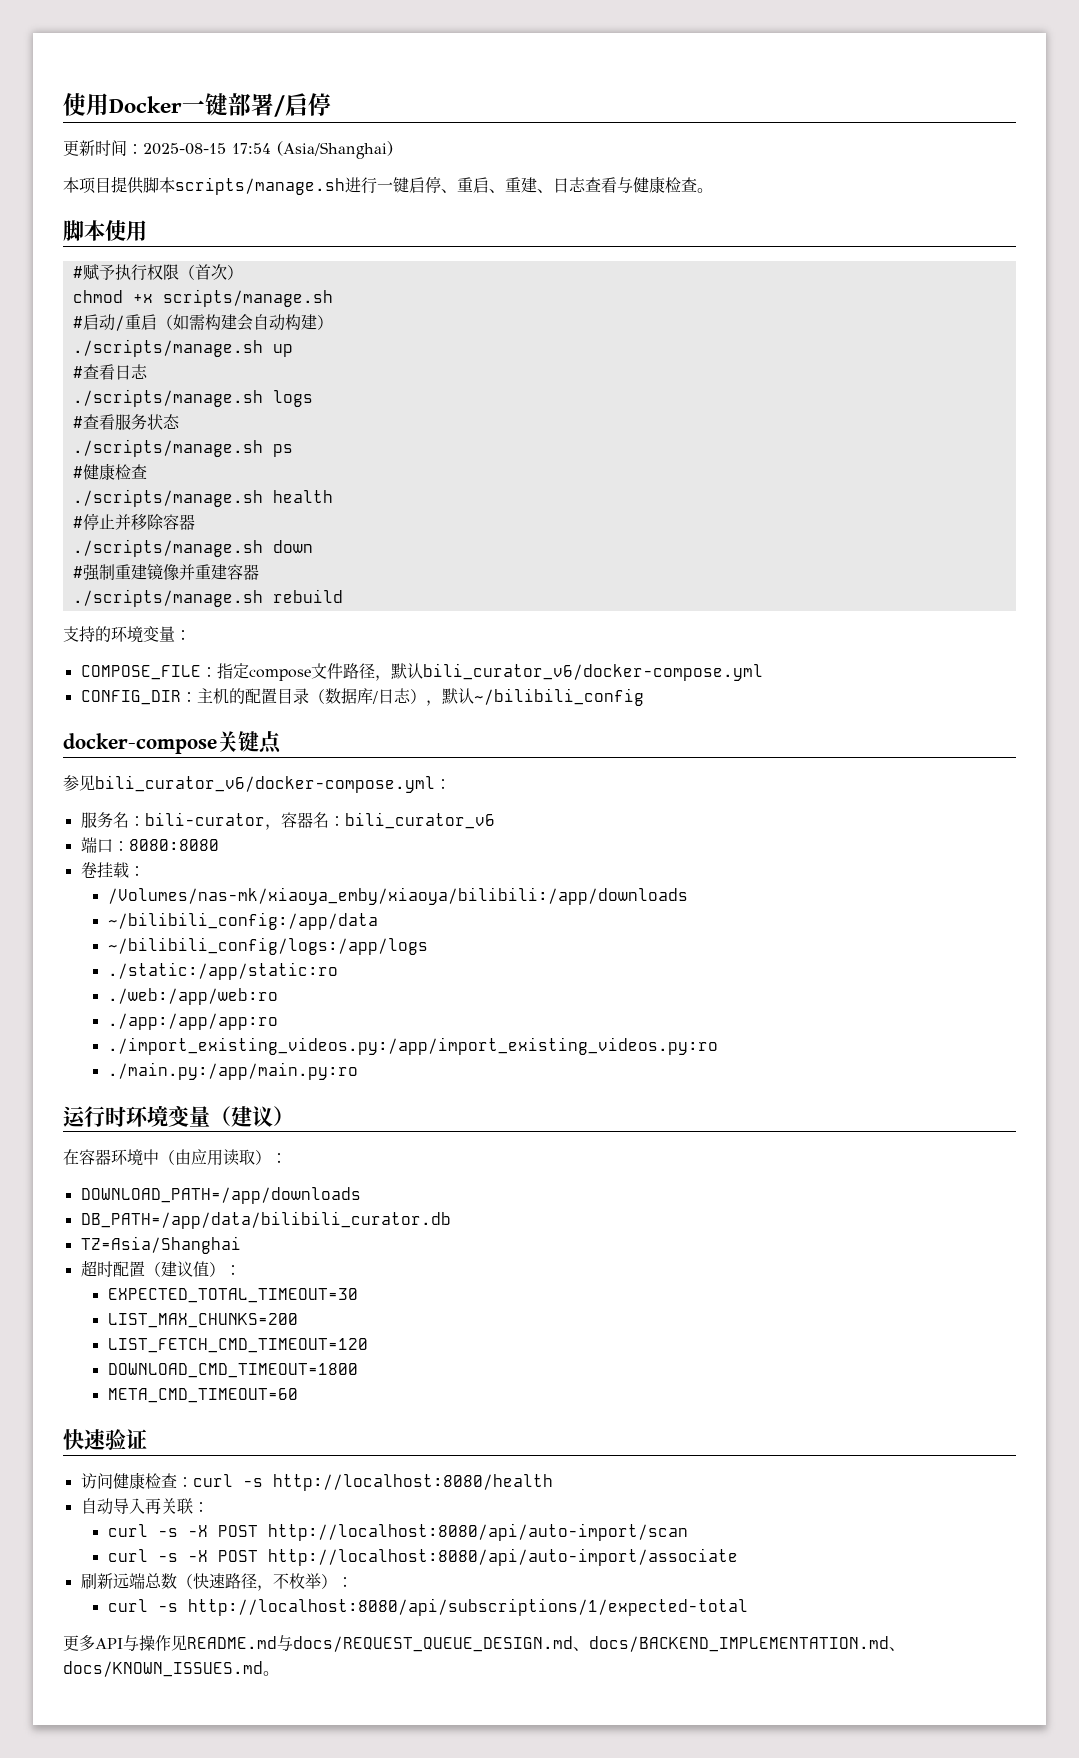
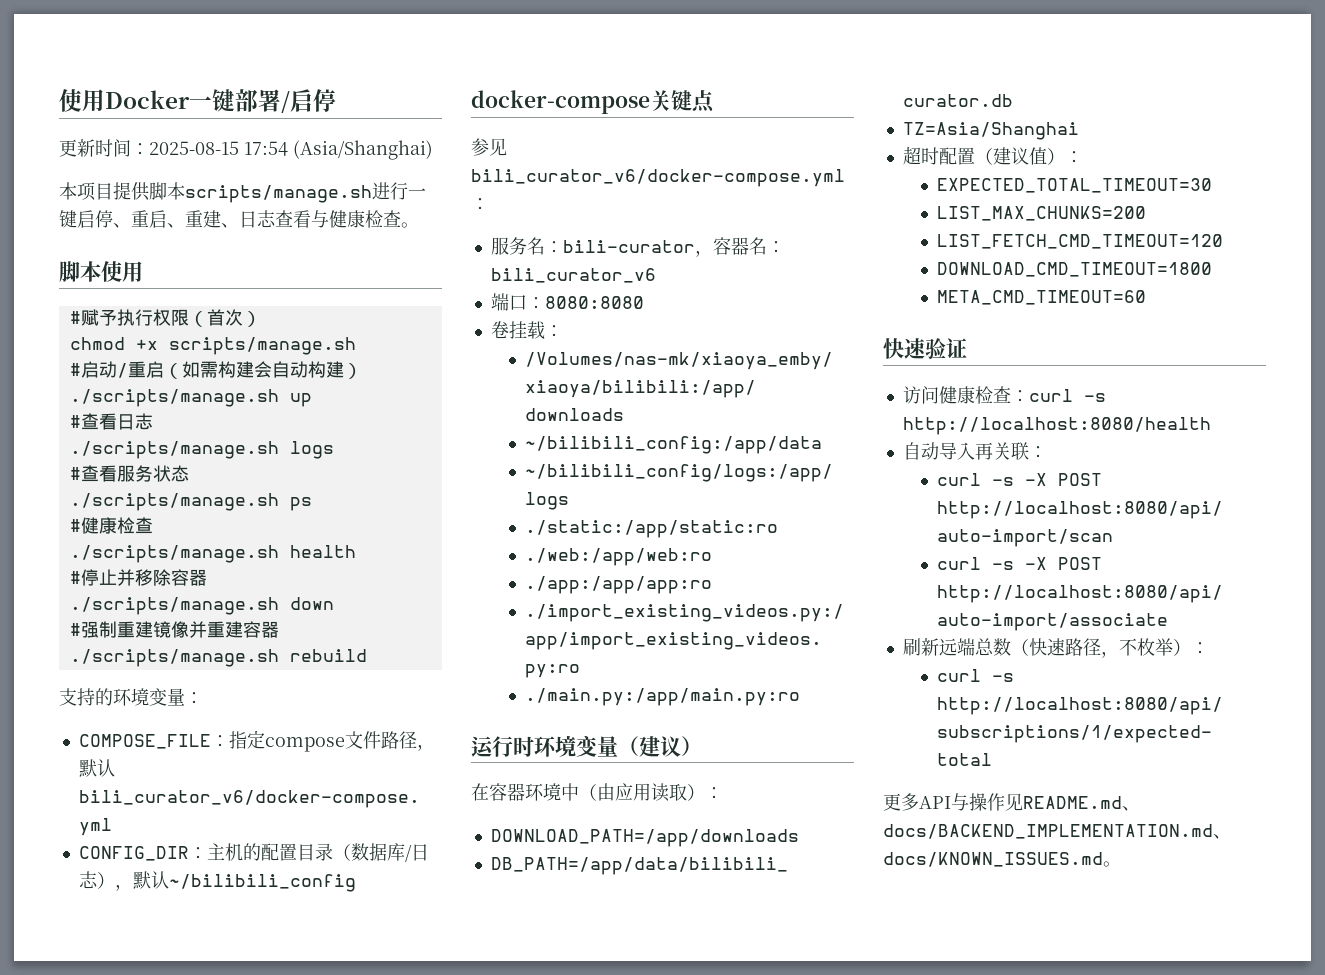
[277,1635,573,1652] 与docs/REQUEST_QUEUE_DESIGN.md -> (1122, 802) none

